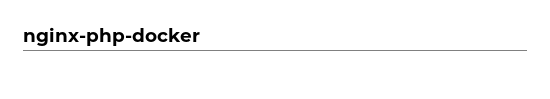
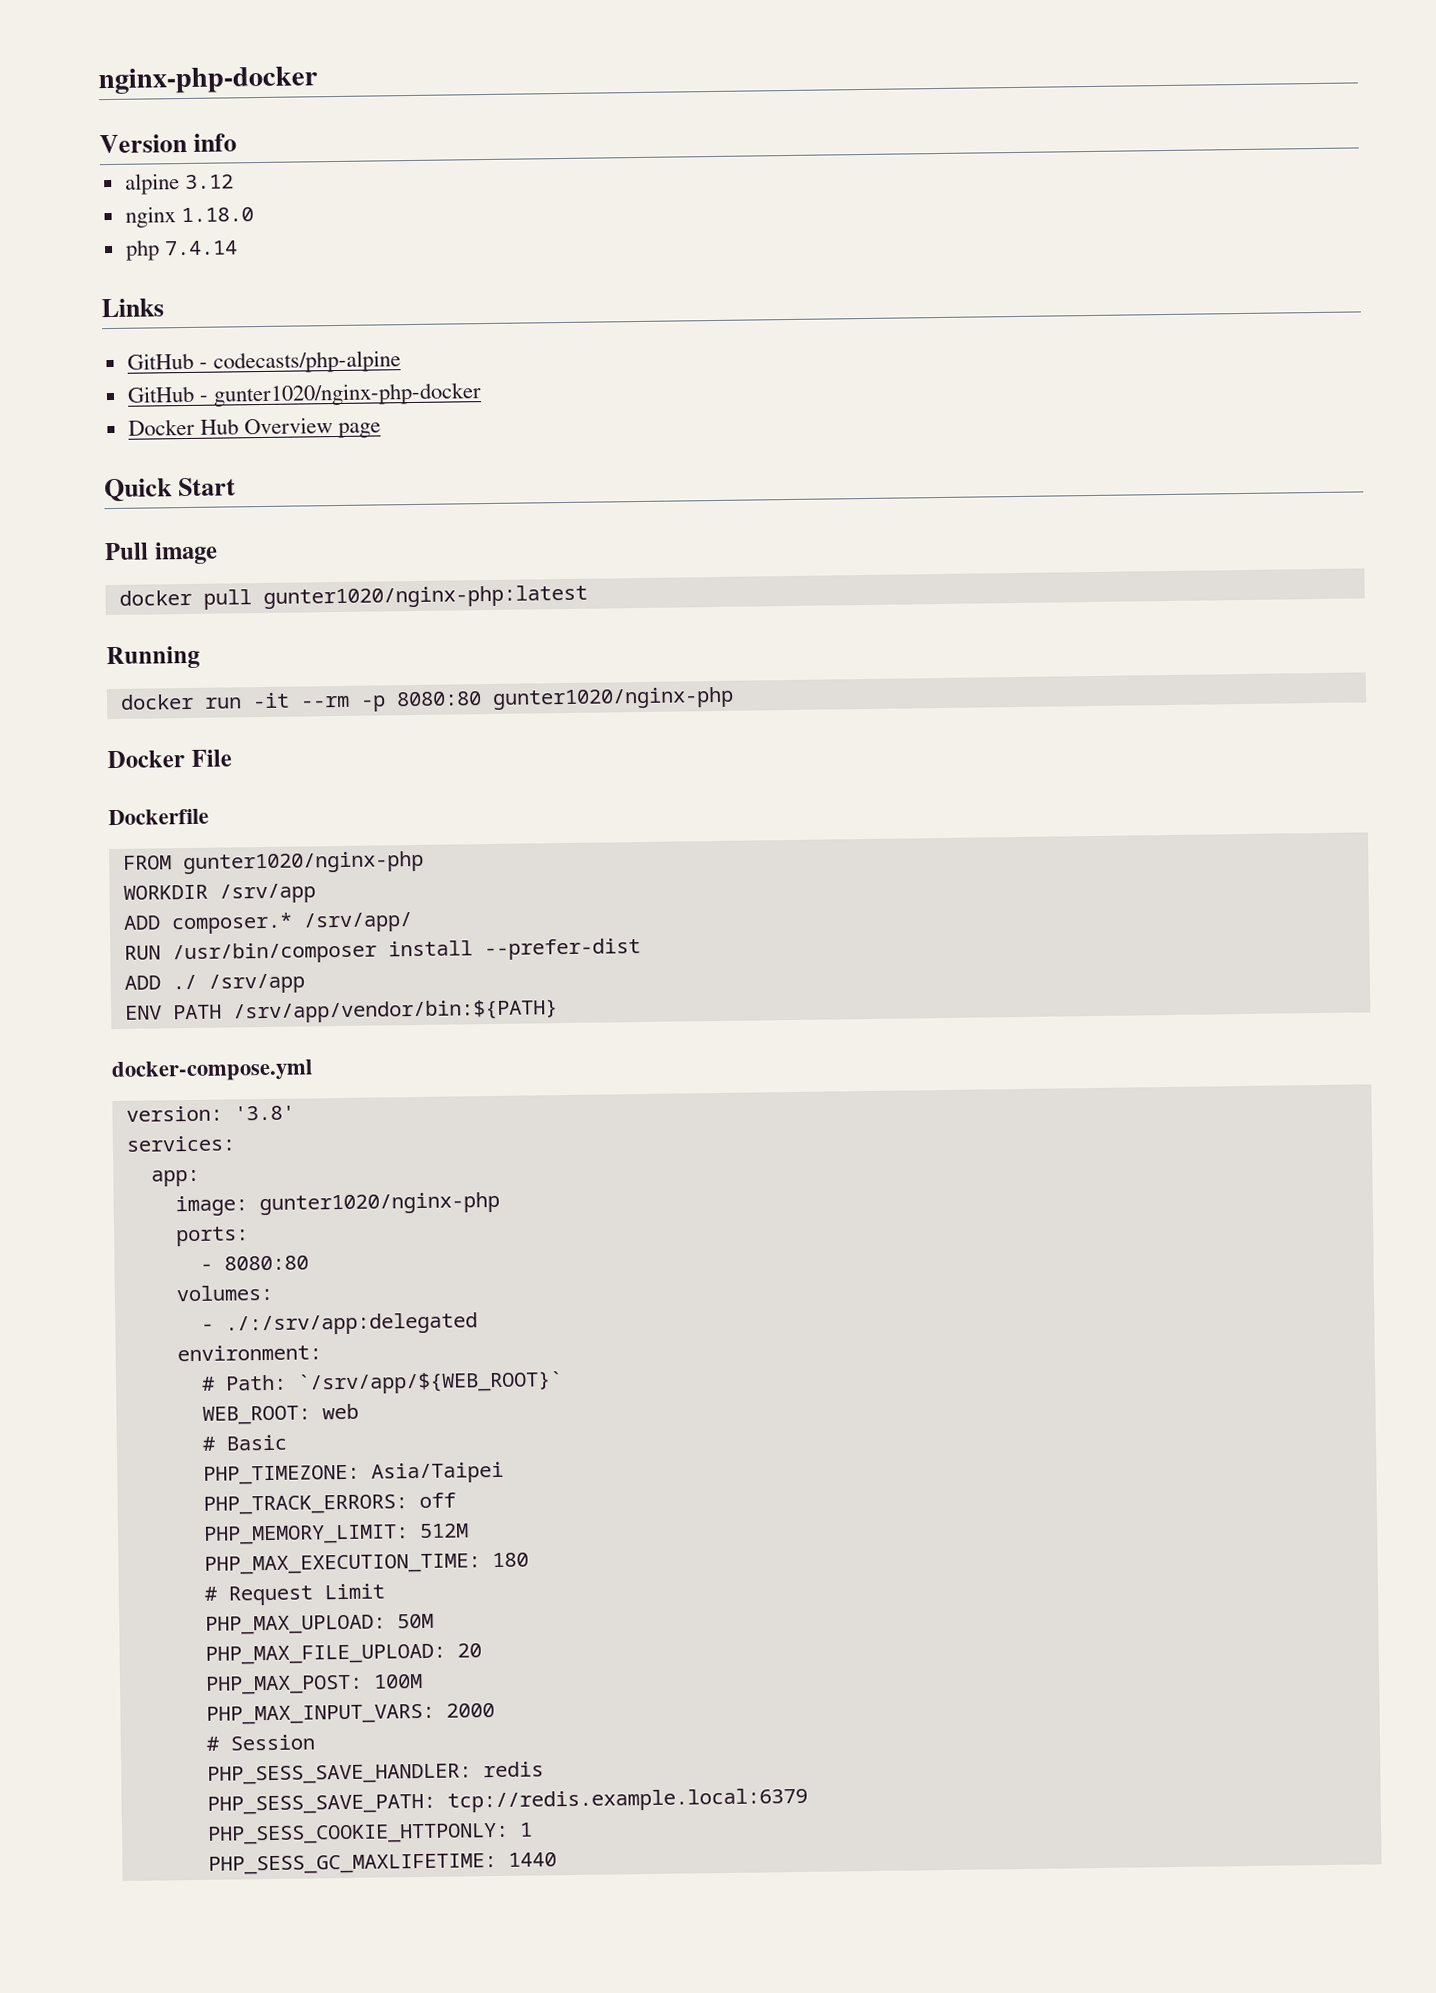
(200, 36) none -> [99,133,238,154] [124,173,234,195] [124,206,254,228] [124,239,238,261] [101,298,164,318] [126,350,401,374] [126,382,482,407] [127,417,381,438] [104,477,237,503] [104,541,218,565] [118,584,588,610] [106,645,200,670] [119,686,734,712] [107,749,232,769] [108,808,209,826] [122,850,424,875] [122,883,316,904] [122,912,413,935] [123,938,641,965] [123,973,305,994] [124,999,558,1024] [111,1059,313,1083] [125,1105,295,1122] [125,1135,235,1152] [150,1169,200,1187] [174,1191,500,1217] [175,1226,249,1247] [199,1255,309,1271] [175,1284,273,1302] [200,1312,478,1336] [176,1344,322,1362] [201,1371,563,1395] [201,1403,359,1425] [201,1434,287,1451] [202,1461,504,1485] [202,1492,456,1515] [202,1523,469,1545] [203,1552,529,1575] [203,1583,385,1606] [204,1613,434,1635] [204,1643,482,1665] [204,1673,423,1695] [205,1703,495,1725] [205,1734,315,1751] [206,1761,544,1785] [206,1787,808,1815] [206,1822,533,1845] [207,1852,557,1875] // Version info // alpine 3.12 // nginx 1.18.0 // php 7.4.14 // Links // GitHub - codecasts/php-alpine // GitHub - gunter1020/nginx-php-docker // Docker Hub Overview page // Quick Start // Pull image // docker pull gunter1020/nginx-php:latest // Running // docker run -it --rm -p 8080:80 gunter1020/nginx-php // Docker File // Dockerfile // FROM gunter1020/nginx-php // WORKDIR /srv/app // ADD composer.* /srv/app/ // RUN /usr/bin/composer install --prefer-dist // ADD ./ /srv/app // ENV PATH /srv/app/vendor/bin:${PATH} // docker-compose.yml // version: '3.8' // services: // app: // image: gunter1020/nginx-php // ports: // - 8080:80 // volumes: // - ./:/srv/app:delegated // environment: // # Path: `/srv/app/${WEB_ROOT}` // WEB_ROOT: web // # Basic // PHP_TIMEZONE: Asia/Taipei // PHP_TRACK_ERRORS: off // PHP_MEMORY_LIMIT: 512M // PHP_MAX_EXECUTION_TIME: 180 // # Request Limit // PHP_MAX_UPLOAD: 50M // PHP_MAX_FILE_UPLOAD: 20 // PHP_MAX_POST: 100M // PHP_MAX_INPUT_VARS: 2000 // # Session // PHP_SESS_SAVE_HANDLER: redis // PHP_SESS_SAVE_PATH: tcp://redis.example.local:6379 // PHP_SESS_COOKIE_HTTPONLY: 1 // PHP_SESS_GC_MAXLIFETIME: 1440

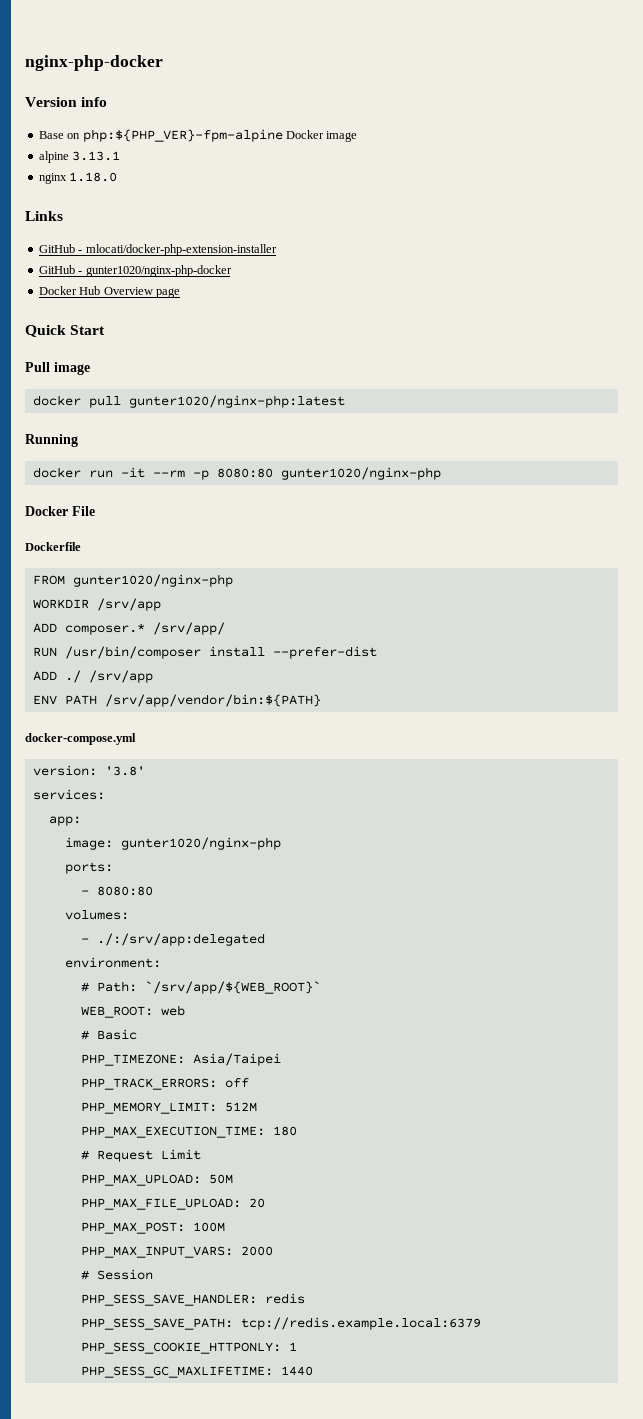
(238, 142) none -> [38,129,358,142] // Base on php:${PHP_VER}-fpm-alpine Docker image
[184,174,234,190] 3.12 -> [72,151,121,161] 3.13.1
[124,239,238,261] // php 7.4.14 -> (118, 177) none
[212,350,401,374] codecasts/php-alpine -> [85,244,277,256] mlocati/docker-php-extension-installer

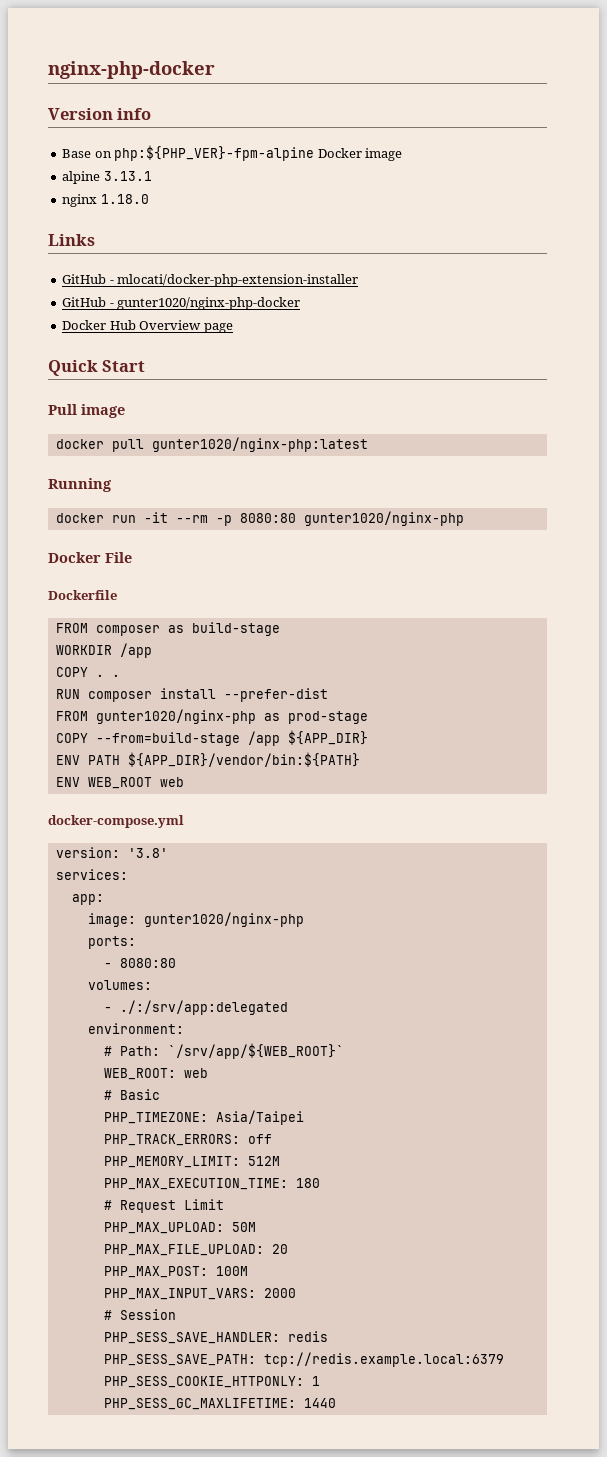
[72,574,233,587] [32,598,161,611] [32,622,225,635] gunter1020/nginx-php // WORKDIR /srv/app // ADD composer.* /srv/app/ -> [95,622,280,636] [55,643,152,658] [55,667,120,677] composer as build-stage // WORKDIR /app // COPY . .
[64,646,201,659] /usr/bin/composer -> [87,691,152,702] composer
[32,670,153,683] [32,694,321,707] ADD ./ /srv/app // ENV PATH /srv/app/vendor/bin:${PATH} -> [55,709,368,724] [55,730,368,746] [55,752,360,767] [55,777,184,789] FROM gunter1020/nginx-php as prod-stage // COPY --from=build-stage /app ${APP_DIR} // ENV PATH ${APP_DIR}/vendor/bin:${PATH} // ENV WEB_ROOT web

